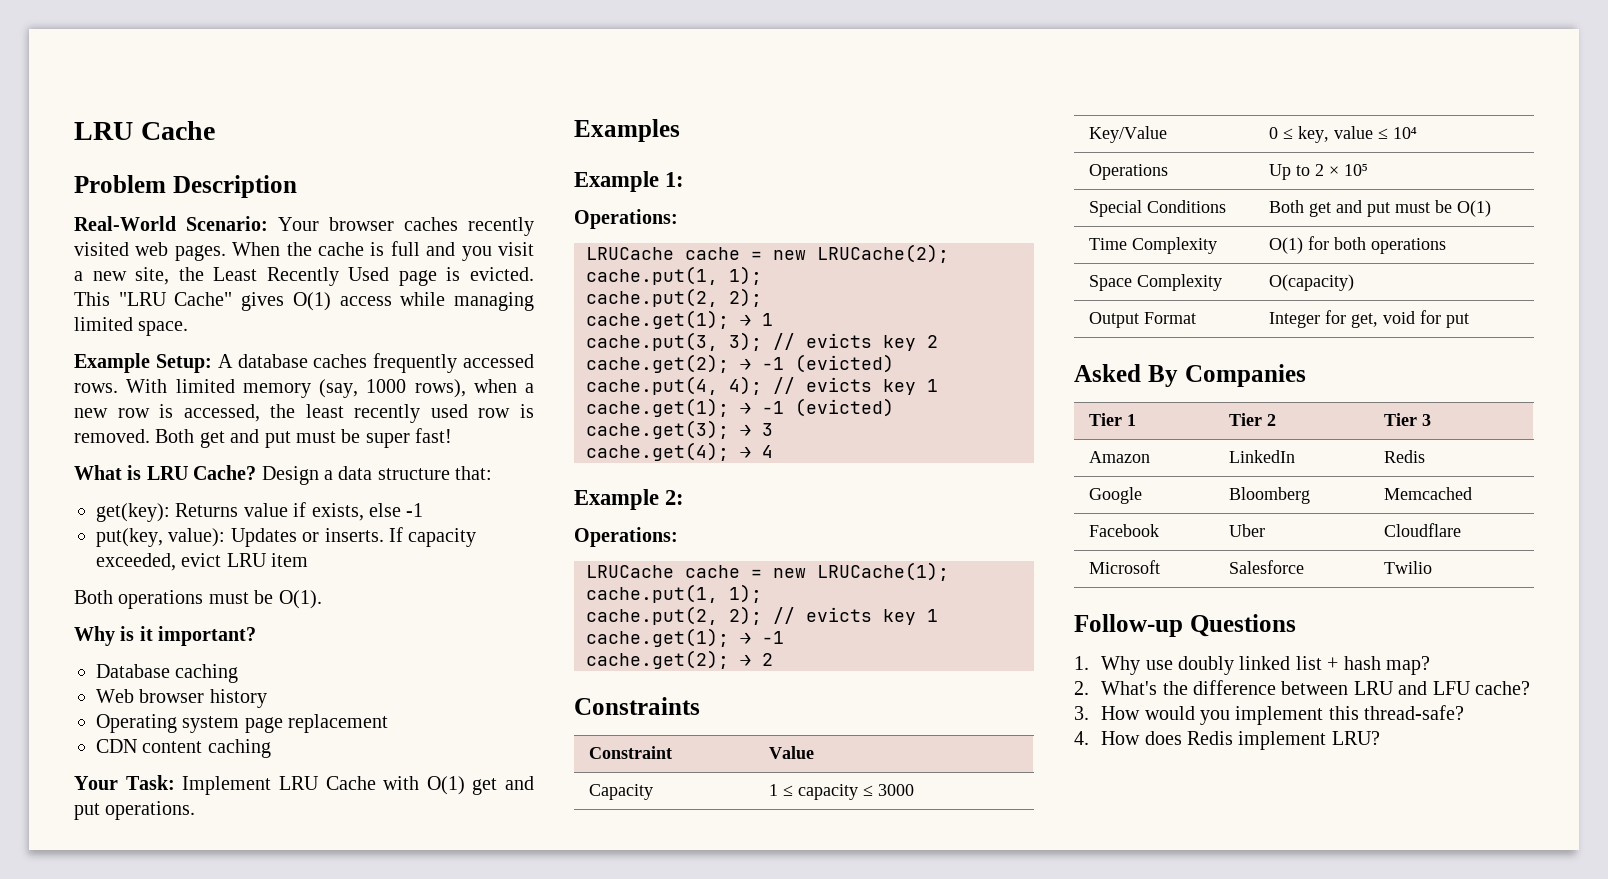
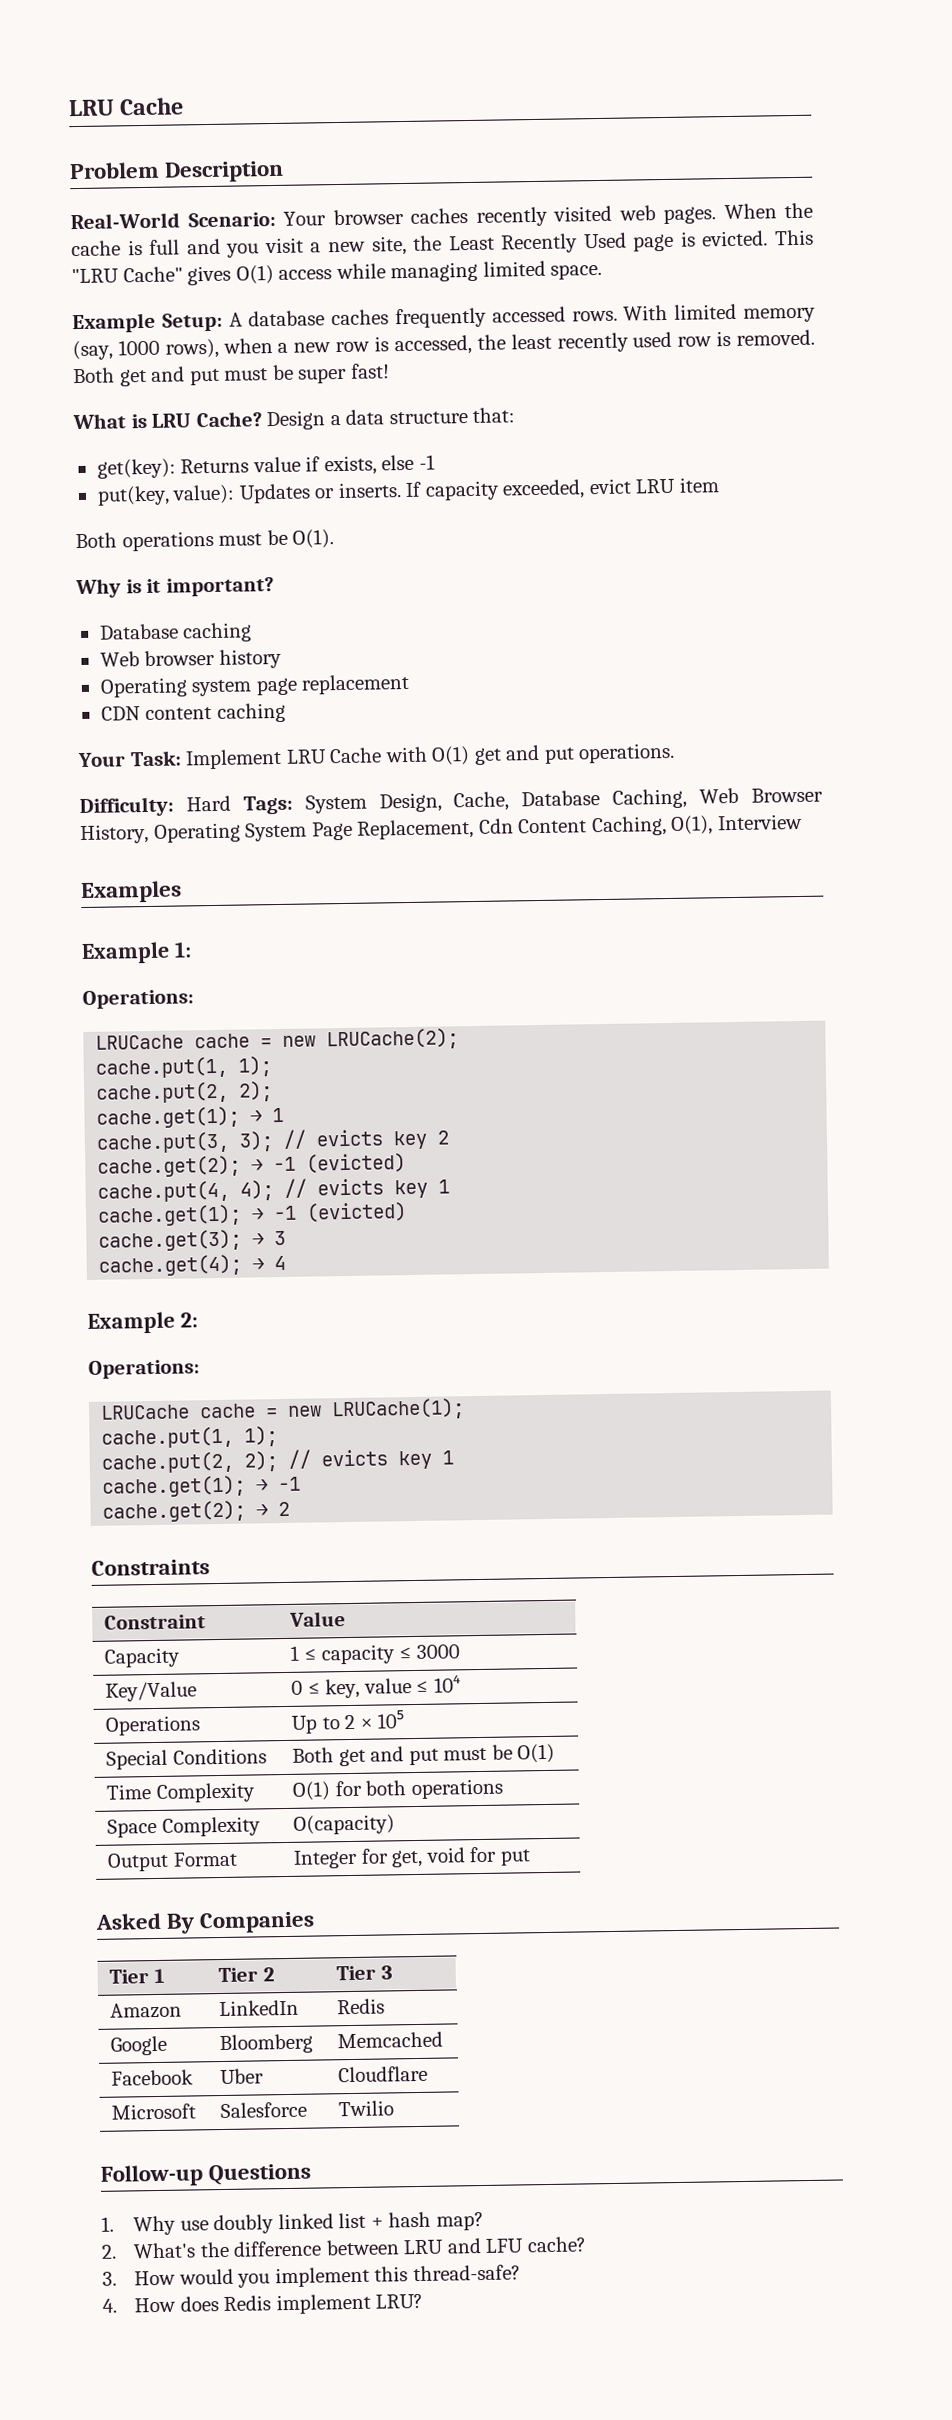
(196, 810) none -> [79,787,824,818] [80,813,803,845] // Difficulty: Hard Tags: System Design, Cache, Database Caching, Web Browser History, Operating System Page Replacement, Cdn Content Caching, O(1), Interview

